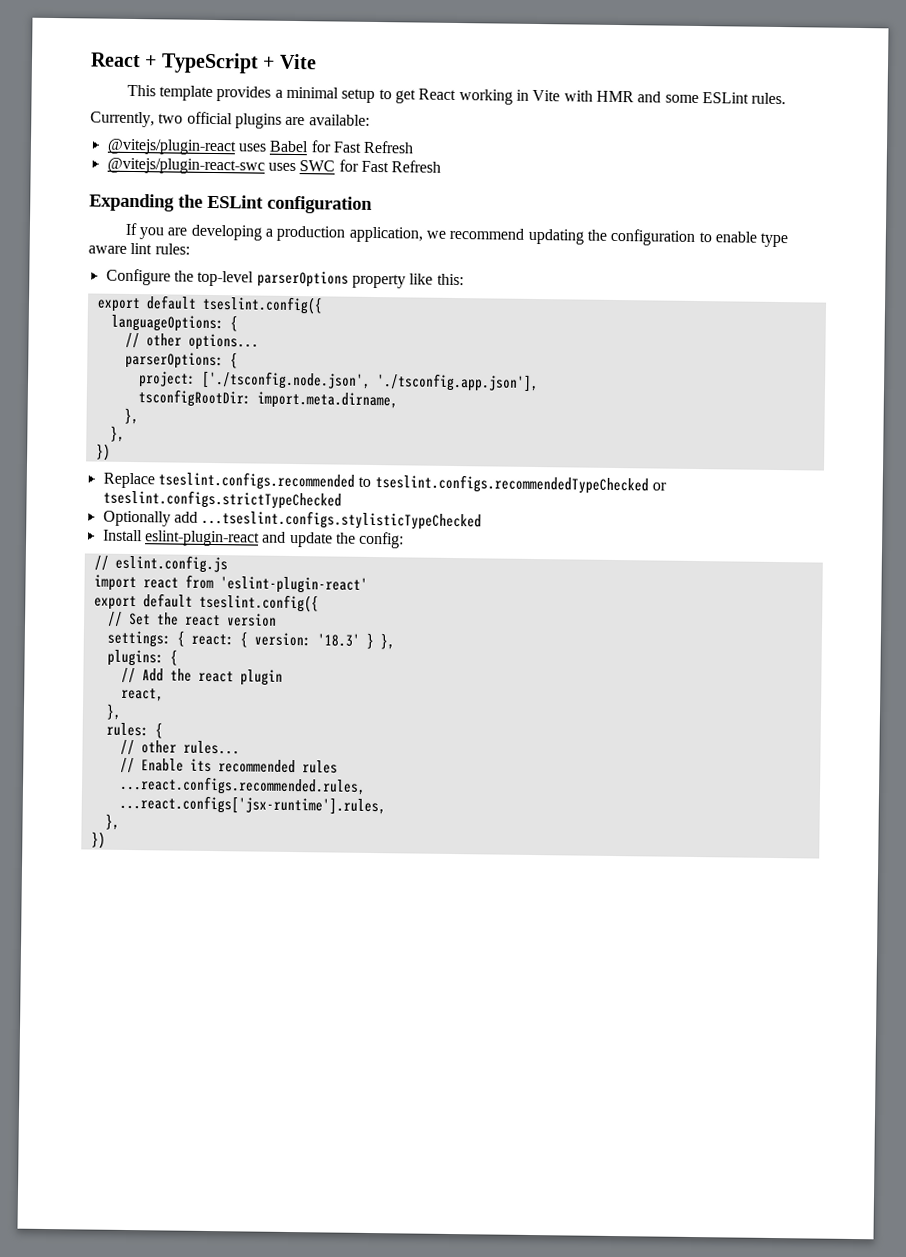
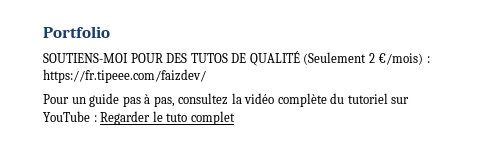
[90,52,317,74] [126,84,787,105] [90,111,370,129] [106,138,415,156] [106,157,442,175] [89,193,373,214] [124,222,789,248] [88,242,190,255] [105,268,464,289] [96,295,323,315] [110,314,238,333] [124,332,259,351] [124,351,238,370] [137,370,539,393] [137,389,398,410] [123,407,139,425] [109,425,125,442] [95,443,111,461] [102,471,667,495] [102,489,342,510] [102,509,483,531] [102,529,405,549] [93,554,228,574] [93,574,368,594] [93,593,319,613] [106,611,277,627] [106,630,395,650] [106,649,178,667] [120,667,283,686] [120,687,164,702] [105,703,122,720] [105,722,163,739] [119,739,240,756] [119,757,338,774] [118,775,366,796] [118,794,386,816] [104,813,120,830] [90,831,106,849] React + TypeScript + Vite // This template provides a minimal setup to get React working in Vite with HMR and some ESLint rules. // Currently, two official plugins are available: // @vitejs/plugin-react uses Babel for Fast Refresh // @vitejs/plugin-react-swc uses SWC for Fast Refresh // Expanding the ESLint configuration // If you are developing a production application, we recommend updating the configuration to enable type aware lint rules: // Configure the top-level parserOptions property like this: // export default tseslint.config({ // languageOptions: { // // other options... // parserOptions: { // project: ['./tsconfig.node.json', './tsconfig.app.json'], // tsconfigRootDir: import.meta.dirname, // }, // }, // }) // Replace tseslint.configs.recommended to tseslint.configs.recommendedTypeChecked or tseslint.configs.strictTypeChecked // Optionally add ...tseslint.configs.stylisticTypeChecked // Install eslint-plugin-react and update the config: // // eslint.config.js // import react from 'eslint-plugin-react' // export default tseslint.config({ // // Set the react version // settings: { react: { version: '18.3' } }, // plugins: { // // Add the react plugin // react, // }, // rules: { // // other rules... // // Enable its recommended rules // ...react.configs.recommended.rules, // ...react.configs['jsx-runtime'].rules, // }, // }) -> [43,26,110,38] [43,51,430,66] [43,69,206,83] [43,93,410,107] [43,111,235,125] Portfolio // SOUTIENS-MOI POUR DES TUTOS DE QUALITÉ (Seulement 2 €/mois) : https://fr.tipeee.com/faizdev/ // Pour un guide pas à pas, consultez la vidéo complète du tutoriel sur YouTube : Regarder le tuto complet

